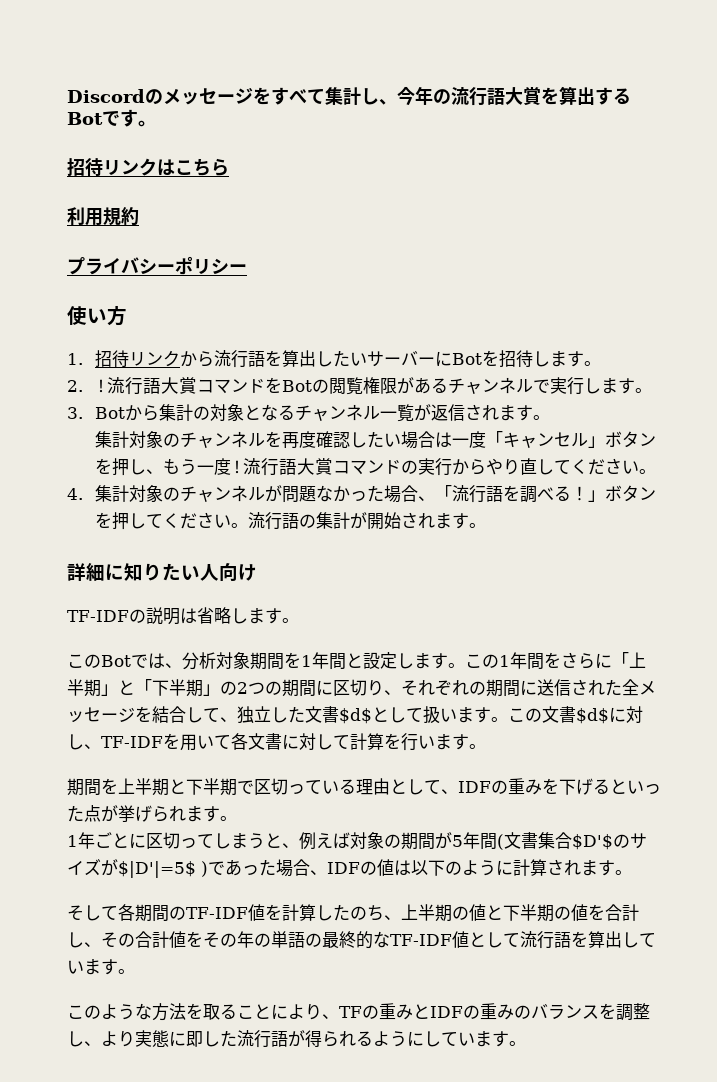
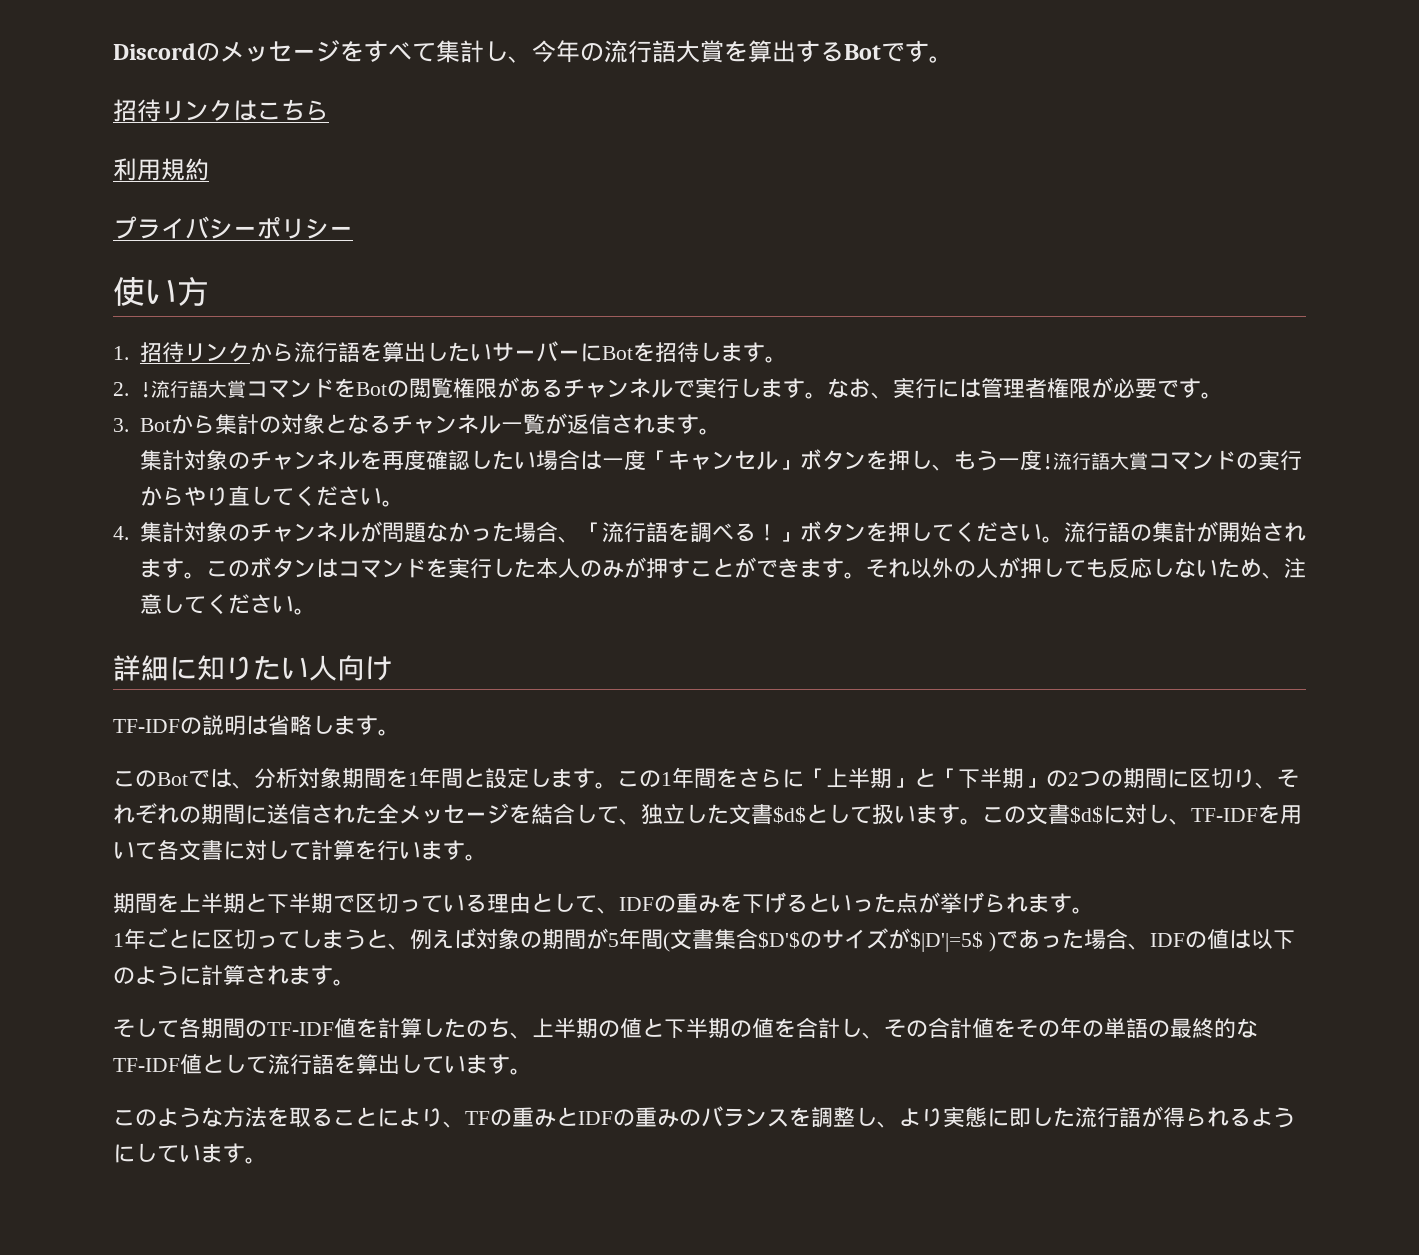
(653, 390) none -> [826,377,1223,399] なお、実行には管理者権限が必要です。
(487, 525) none -> [205,557,1306,579] [139,593,316,615] このボタンはコマンドを実行した本人のみが押すことができます。それ以外の人が押しても反応しないため、注意してください。

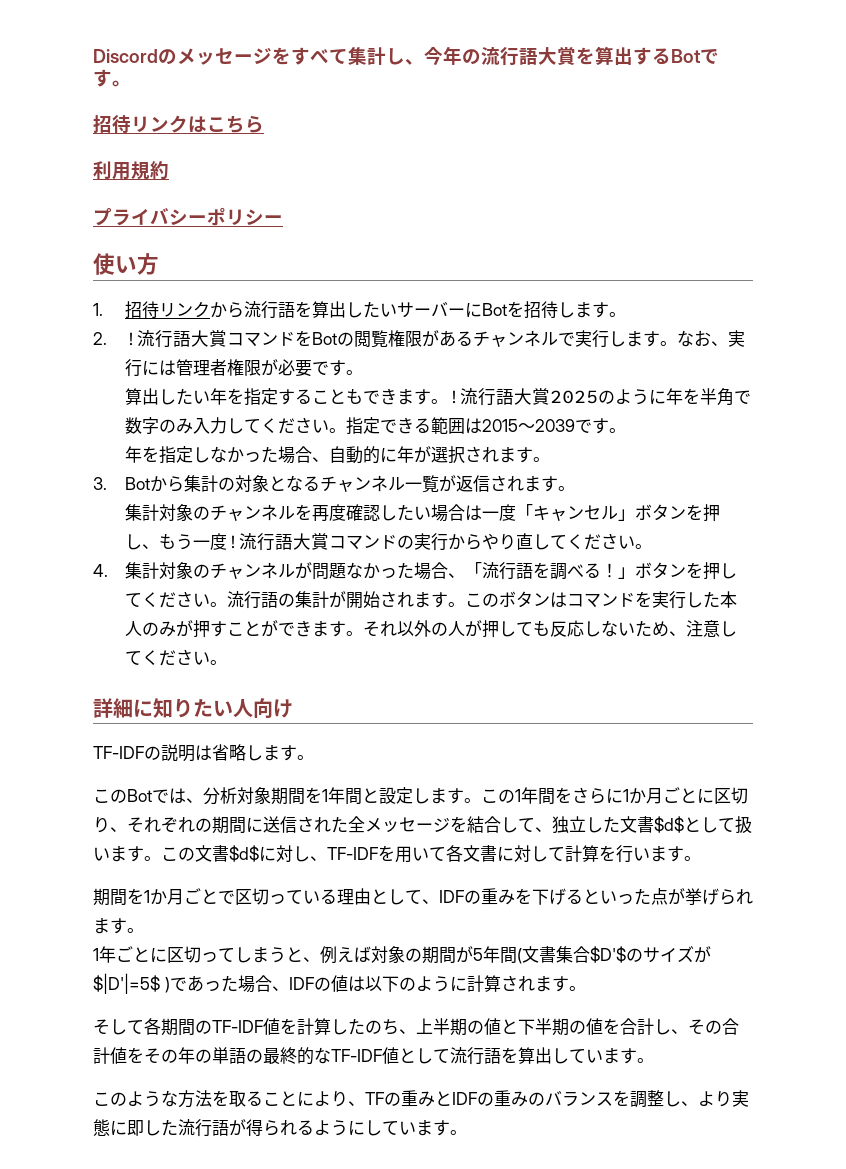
(1223, 395) none -> [124,388,751,406] [124,417,626,435] [124,446,550,464] // 算出したい年を指定することもできます。!流行語大賞2025のように年を半角で数字のみ入力してください。指定できる範囲は2015～2039です。 // 年を指定しなかった場合、自動的に年が選択されます。
[804,768,1167,789] 「上半期」と「下半期」の2つの期間 -> [623,787,697,804] 1か月ごと
[179,893,333,914] 上半期と下半期 -> [144,888,218,905] 1か月ごと

